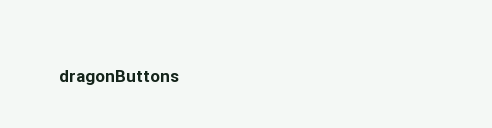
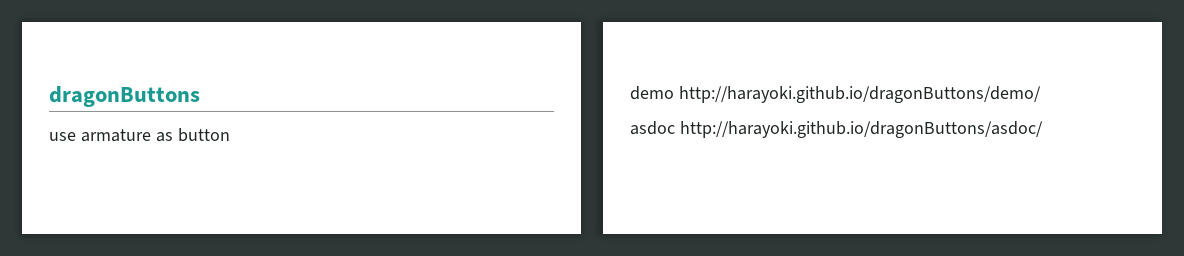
(179, 77) none -> [49,128,230,142] [630,86,1041,103] [630,121,1043,138] // use armature as button // demo http://harayoki.github.io/dragonButtons/demo/ // asdoc http://harayoki.github.io/dragonButtons/asdoc/

